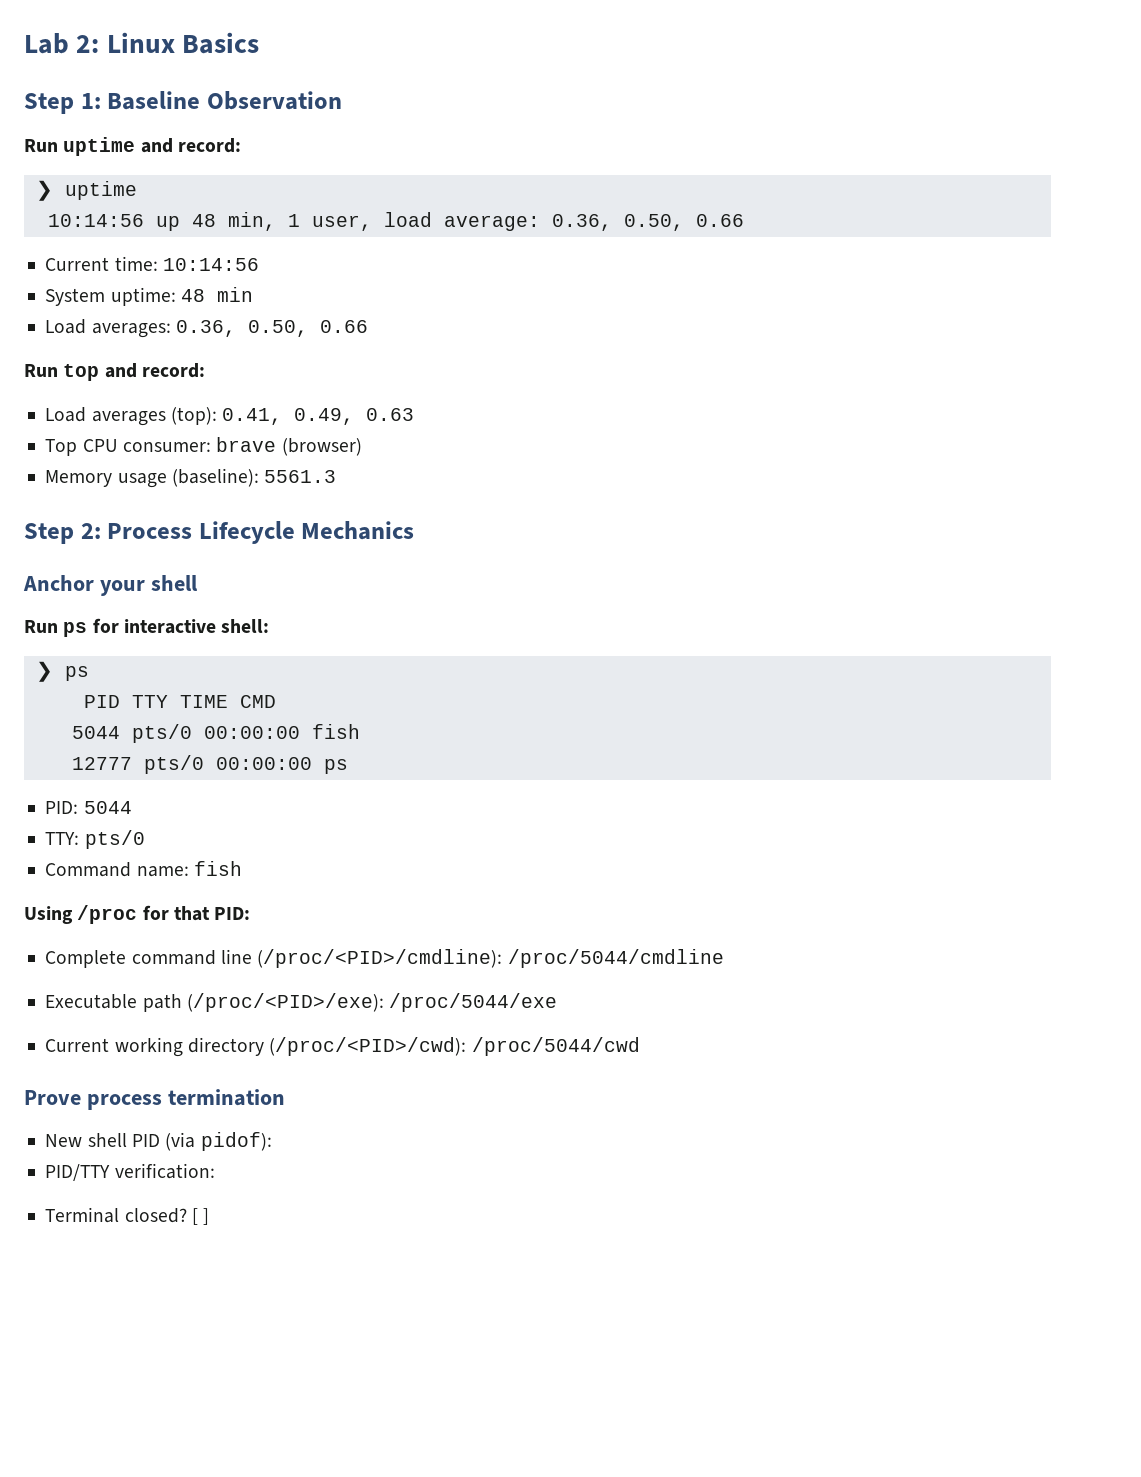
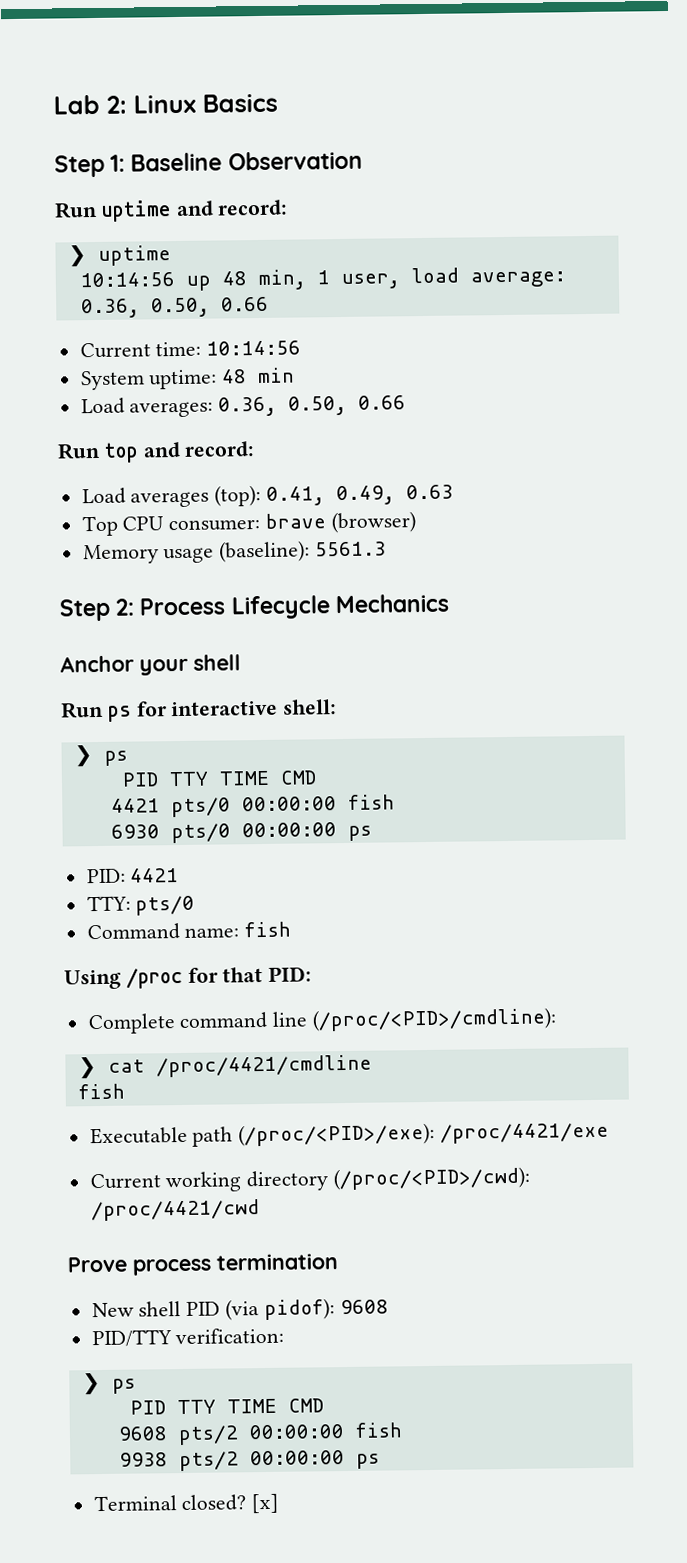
[71,726,120,739] 5044 -> [110,798,160,813] 4421
[71,757,132,770] 12777 -> [110,824,160,839] 6930
[83,801,132,814] 5044 -> [130,868,180,883] 4421
[507,949,724,968] /proc/5044/cmdline -> [77,1054,372,1080] [77,1083,125,1100] // ❯ cat /proc/4421/cmdline // fish
[389,993,558,1012] /proc/5044/exe -> [440,1122,610,1144] /proc/4421/exe
[471,1037,640,1056] /proc/5044/cwd -> [90,1199,260,1222] /proc/4421/cwd
(272, 1141) none -> [339,1299,389,1315] 9608
(215, 1171) none -> [81,1373,136,1396] [129,1398,324,1415] [117,1422,403,1446] [118,1450,380,1472] // ❯ ps // PID TTY TIME CMD // 9608 pts/2 00:00:00 fish // 9938 pts/2 00:00:00 ps
[191,1208,210,1225] [ ] -> [251,1493,280,1514] [x]

